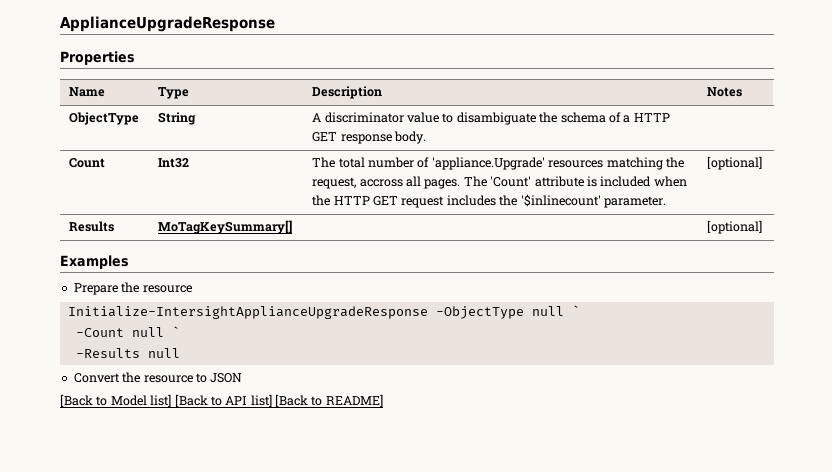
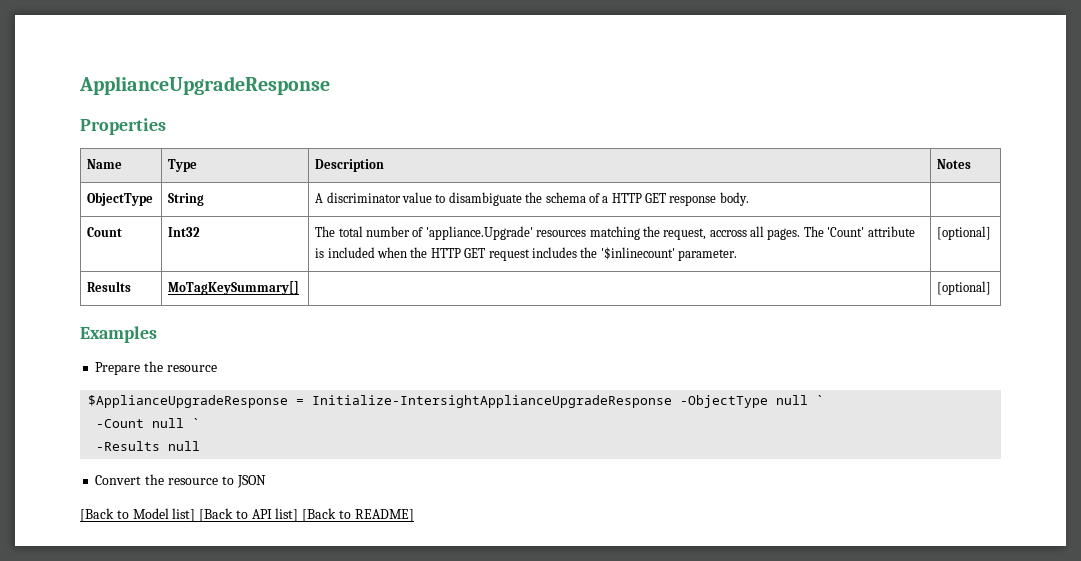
(192, 289) none -> [88,395,305,408] $ApplianceUpgradeResponse =

